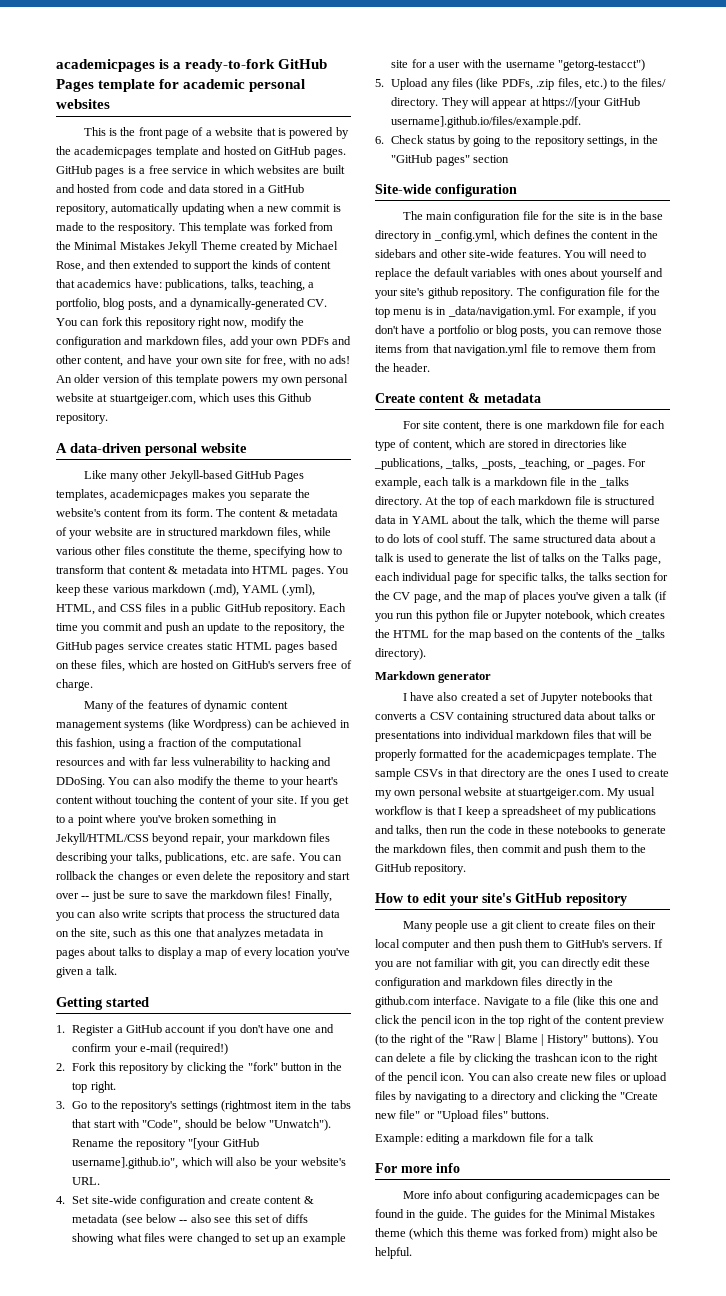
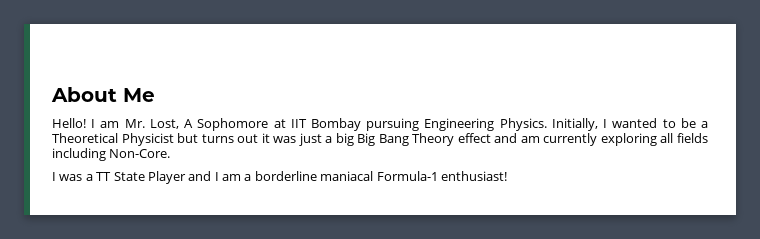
[56,59,328,72] [56,79,306,92] [56,99,110,109] [83,127,349,139] [56,146,346,158] [56,165,345,177] [56,184,305,193] [56,203,341,215] [56,222,333,234] [56,241,338,253] [56,260,332,272] [56,279,315,291] [56,298,328,310] [56,317,304,329] [56,336,351,348] [56,355,351,367] [56,374,349,386] [56,393,312,405] [56,413,108,424] [56,443,247,456] [83,470,305,482] [56,489,310,501] [56,508,338,517] [56,527,331,539] [56,546,342,558] [56,565,349,577] [56,584,316,596] [56,603,347,615] [56,622,345,634] [56,641,338,653] [56,660,352,672] [56,679,93,691] [83,700,288,712] [56,719,350,731] [56,738,302,750] [56,757,331,769] [56,776,339,788] [56,795,349,807] [56,814,277,826] [56,833,330,845] [56,852,342,864] [56,871,351,883] [56,890,332,902] [56,909,341,921] [56,928,324,940] [56,947,350,959] [56,966,117,978] [56,997,149,1010] [56,1024,334,1036] [72,1043,229,1055] [56,1062,342,1074] [72,1081,116,1093] [56,1100,351,1112] [72,1119,331,1131] [72,1138,259,1150] [72,1157,346,1169] [72,1177,101,1185] [56,1195,314,1207] [72,1214,308,1226] [72,1233,346,1245] [391,59,645,71] [375,78,667,90] [391,97,640,109] [391,116,582,128] [375,135,658,147] [391,154,510,166] [375,184,517,197] [402,211,664,223] [375,230,658,242] [375,249,646,258] [375,268,663,280] [375,287,660,299] [375,306,657,318] [375,325,662,337] [375,344,656,356] [375,363,431,372] [375,393,541,403] [402,420,665,432] [375,439,627,451] [374,458,647,470] [375,477,630,489] [375,496,656,508] [375,515,660,527] [375,534,657,543] [375,553,661,565] [375,572,669,584] [375,591,667,603] [375,610,666,622] [375,629,666,641] [375,648,426,660] [375,671,492,683] [402,692,653,704] [375,711,656,723] [375,730,652,742] [375,749,658,761] [375,768,670,780] [375,787,655,799] [375,806,657,818] [375,825,666,837] [375,844,647,856] [375,863,467,875] [375,893,627,906] [402,920,657,932] [375,939,664,951] [375,958,650,970] [375,977,614,989] [375,996,660,1008] [375,1015,665,1027] [375,1034,660,1046] [375,1053,659,1065] [375,1072,668,1084] [375,1091,659,1103] [375,1110,549,1122] [375,1133,594,1145] [375,1163,460,1173] [402,1190,660,1202] [375,1209,656,1221] [375,1228,659,1240] [375,1247,412,1259] academicpages is a ready-to-fork GitHub Pages template for academic personal websites // This is the front page of a website that is powered by the academicpages template and hosted on GitHub pages. GitHub pages is a free service in which websites are built and hosted from code and data stored in a GitHub repository, automatically updating when a new commit is made to the respository. This template was forked from the Minimal Mistakes Jekyll Theme created by Michael Rose, and then extended to support the kinds of content that academics have: publications, talks, teaching, a portfolio, blog posts, and a dynamically-generated CV. You can fork this repository right now, modify the configuration and markdown files, add your own PDFs and other content, and have your own site for free, with no ads! An older version of this template powers my own personal website at stuartgeiger.com, which uses this Github repository. // A data-driven personal website // Like many other Jekyll-based GitHub Pages templates, academicpages makes you separate the website's content from its form. The content & metadata of your website are in structured markdown files, while various other files constitute the theme, specifying how to transform that content & metadata into HTML pages. You keep these various markdown (.md), YAML (.yml), HTML, and CSS files in a public GitHub repository. Each time you commit and push an update to the repository, the GitHub pages service creates static HTML pages based on these files, which are hosted on GitHub's servers free of charge. // Many of the features of dynamic content management systems (like Wordpress) can be achieved in this fashion, using a fraction of the computational resources and with far less vulnerability to hacking and DDoSing. You can also modify the theme to your heart's content without touching the content of your site. If you get to a point where you've broken something in Jekyll/HTML/CSS beyond repair, your markdown files describing your talks, publications, etc. are safe. You can rollback the changes or even delete the repository and start over -- just be sure to save the markdown files! Finally, you can also write scripts that process the structured data on the site, such as this one that analyzes metadata in pages about talks to display a map of every location you've given a talk. // Getting started // 1. Register a GitHub account if you don't have one and confirm your e-mail (required!) // 2. Fork this repository by clicking the "fork" button in the top right. // 3. Go to the repository's settings (rightmost item in the tabs that start with "Code", should be below "Unwatch"). Rename the repository "[your GitHub username].github.io", which will also be your website's URL. // 4. Set site-wide configuration and create content & metadata (see below -- also see this set of diffs showing what files were changed to set up an example site for a user with the username "getorg-testacct") // 5. Upload any files (like PDFs, .zip files, etc.) to the files/ directory. They will appear at https://[your GitHub username].github.io/files/example.pdf. // 6. Check status by going to the repository settings, in the "GitHub pages" section // Site-wide configuration // The main configuration file for the site is in the base directory in _config.yml, which defines the content in the sidebars and other site-wide features. You will need to replace the default variables with ones about yourself and your site's github repository. The configuration file for the top menu is in _data/navigation.yml. For example, if you don't have a portfolio or blog posts, you can remove those items from that navigation.yml file to remove them from the header. // Create content & metadata // For site content, there is one markdown file for each type of content, which are stored in directories like _publications, _talks, _posts, _teaching, or _pages. For example, each talk is a markdown file in the _talks directory. At the top of each markdown file is structured data in YAML about the talk, which the theme will parse to do lots of cool stuff. The same structured data about a talk is used to generate the list of talks on the Talks page, each individual page for specific talks, the talks section for the CV page, and the map of places you've given a talk (if you run this python file or Jupyter notebook, which creates the HTML for the map based on the contents of the _talks directory). // Markdown generator // I have also created a set of Jupyter notebooks that converts a CSV containing structured data about talks or presentations into individual markdown files that will be properly formatted for the academicpages template. The sample CSVs in that directory are the ones I used to create my own personal website at stuartgeiger.com. My usual workflow is that I keep a spreadsheet of my publications and talks, then run the code in these notebooks to generate the markdown files, then commit and push them to the GitHub repository. // How to edit your site's GitHub repository // Many people use a git client to create files on their local computer and then push them to GitHub's servers. If you are not familiar with git, you can directly edit these configuration and markdown files directly in the github.com interface. Navigate to a file (like this one and click the pencil icon in the top right of the content preview (to the right of the "Raw | Blame | History" buttons). You can delete a file by clicking the trashcan icon to the right of the pencil icon. You can also create new files or upload files by navigating to a directory and clicking the "Create new file" or "Upload files" buttons. // Example: editing a markdown file for a talk // For more info // More info about configuring academicpages can be found in the guide. The guides for the Minimal Mistakes theme (which this theme was forked from) might also be helpful. -> [51,87,155,102] [52,118,708,131] [52,133,708,146] [52,148,171,161] [52,171,507,184] About Me // Hello! I am Mr. Lost, A Sophomore at IIT Bombay pursuing Engineering Physics. Initially, I wanted to be a Theoretical Physicist but turns out it was just a big Big Bang Theory effect and am currently exploring all fields including Non-Core. // I was a TT State Player and I am a borderline maniacal Formula-1 enthusiast!

